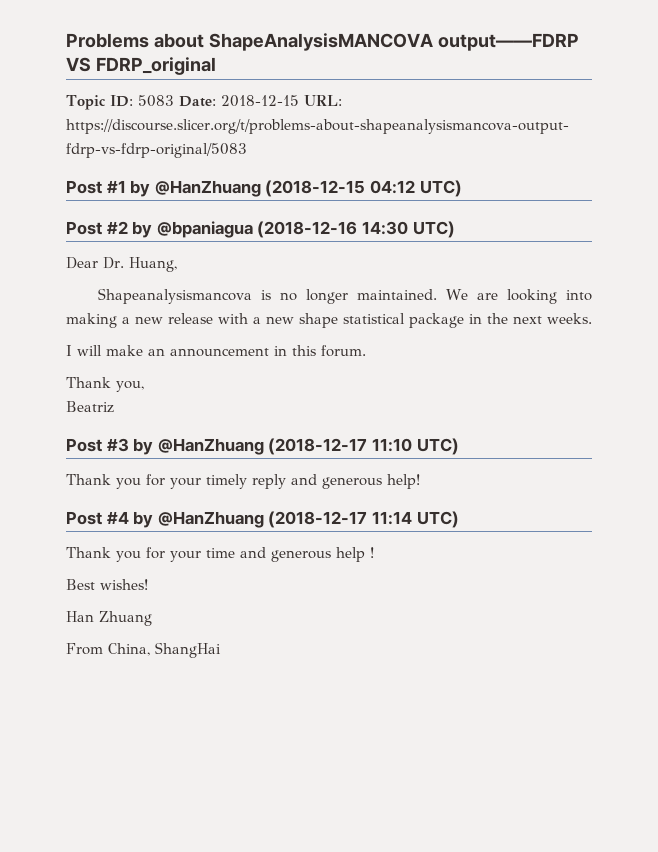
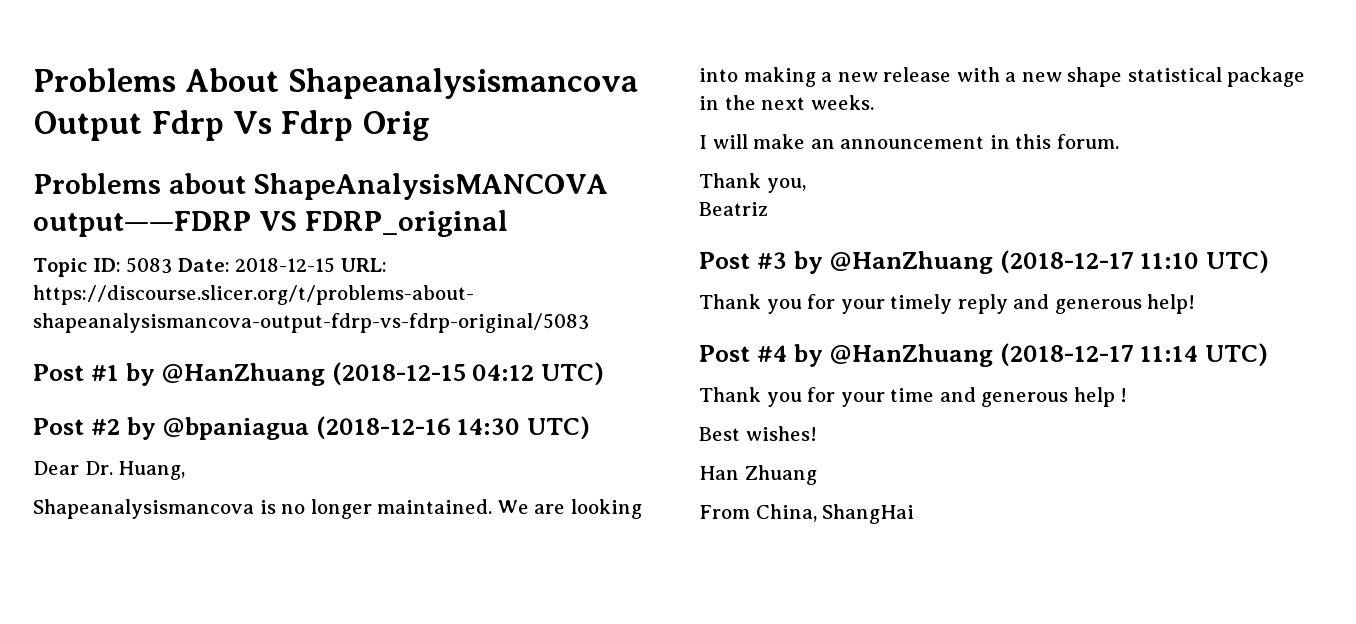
[66,33,149,48] Problems -> [33,68,638,99] [33,110,431,141] [33,173,161,194] Problems About Shapeanalysismancova Output Fdrp Vs Fdrp Orig // Problems

